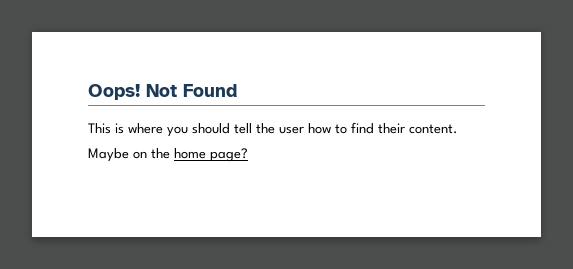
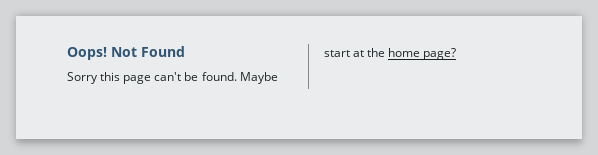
[88,122,458,137] [88,148,147,162] This is where you should tell the user how to find their content. Maybe on -> [67,72,278,84] [324,50,365,57] Sorry this page can't be found. Maybe start at

